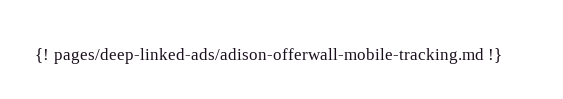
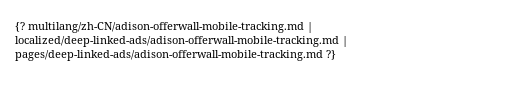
[35,48,503,64] {! pages/deep-linked-ads/adison-offerwall-mobile-tracking.md !} -> [15,22,313,33] [15,36,348,47] [15,50,336,61] {? multilang/zh-CN/adison-offerwall-mobile-tracking.md | localized/deep-linked-ads/adison-offerwall-mobile-tracking.md | pages/deep-linked-ads/adison-offerwall-mobile-tracking.md ?}

